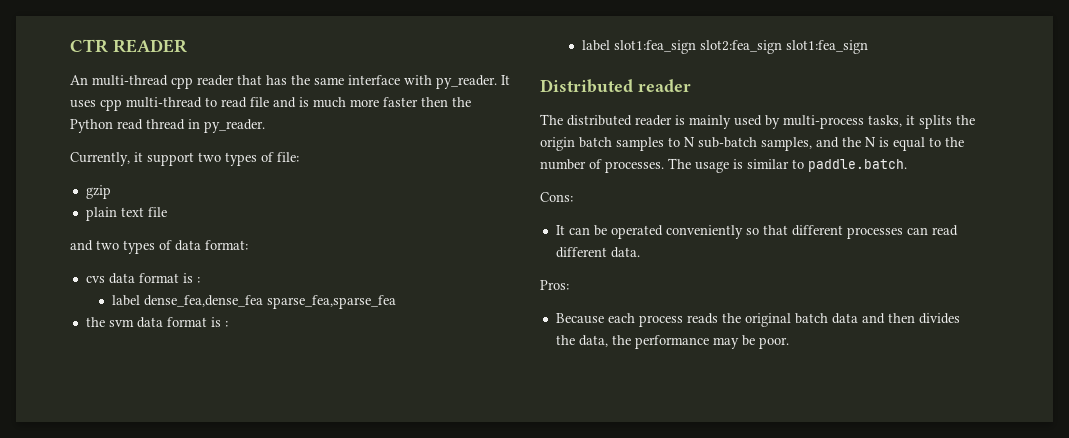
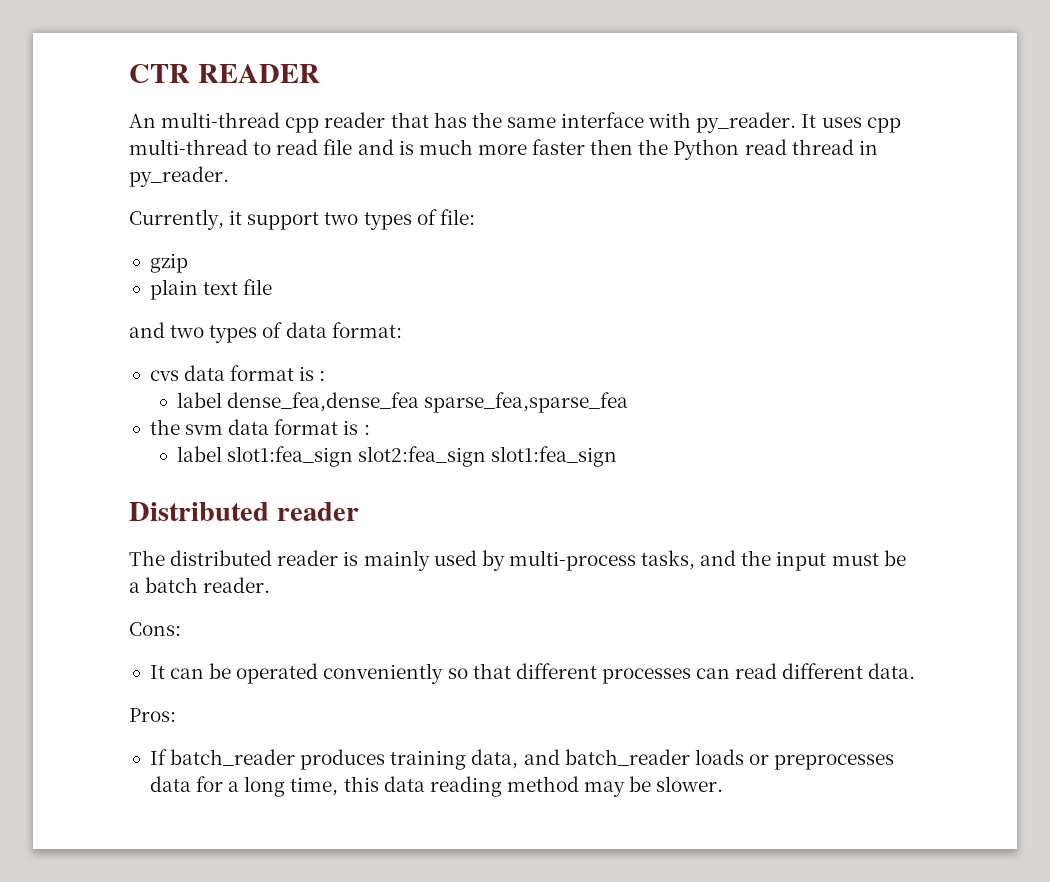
[906,115,975,129] [540,137,964,151] [540,158,907,173] it splits the origin batch samples to N sub-batch samples, and the N is equal to the number of processes. The usage is similar to paddle.batch. -> [700,550,906,571] [129,577,271,593] and the input must be a batch reader.
[555,313,960,327] [555,335,709,349] Because each process reads the original batch data and then divides the data, the performance -> [149,749,895,770] [149,776,579,797] If batch_reader produces training data, and batch_reader loads or preprocesses data for a long time, this data reading method
[758,337,789,349] poor. -> [656,776,724,792] slower.

